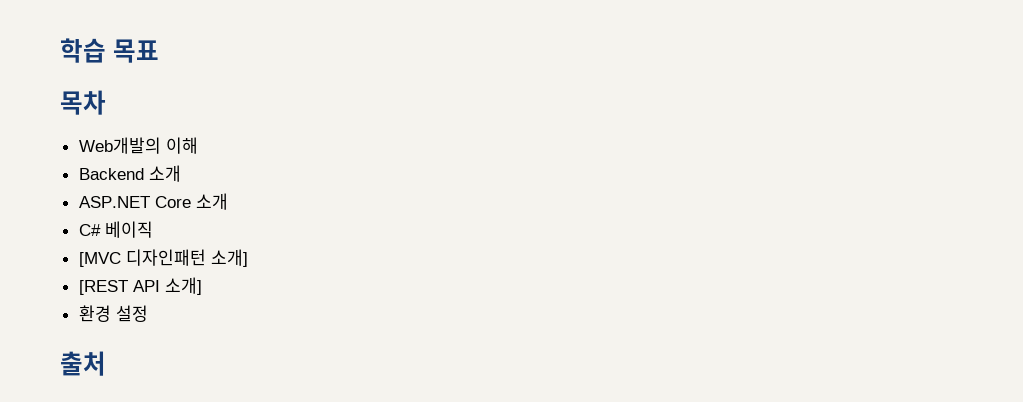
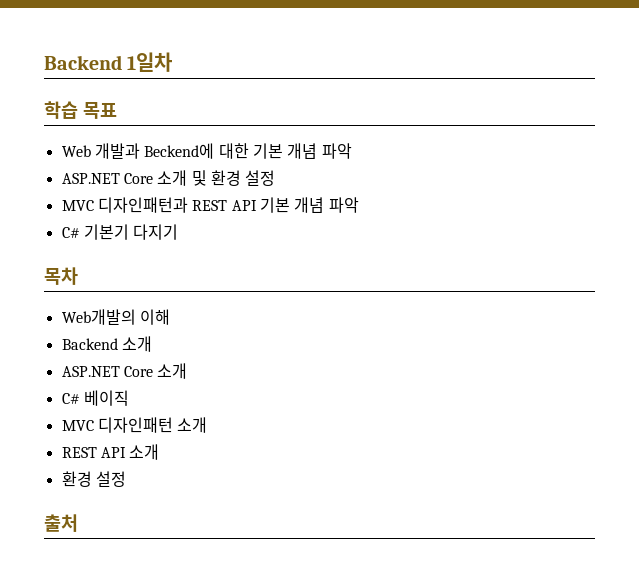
(60, 50) none -> [44,52,173,72] Backend 1일차 //
(159, 51) none -> [61,143,352,159] [61,170,276,186] [61,197,359,213] [61,224,179,240] // Web 개발과 Beckend에 대한 기본 개념 파악 // ASP.NET Core 소개 및 환경 설정 // MVC 디자인패턴과 REST API 기본 개념 파악 // C# 기본기 다지기
[78,249,248,267] [78,277,202,295] [MVC 디자인패턴 소개] // [REST API 소개] -> [61,417,208,433] [61,444,160,460] MVC 디자인패턴 소개 // REST API 소개

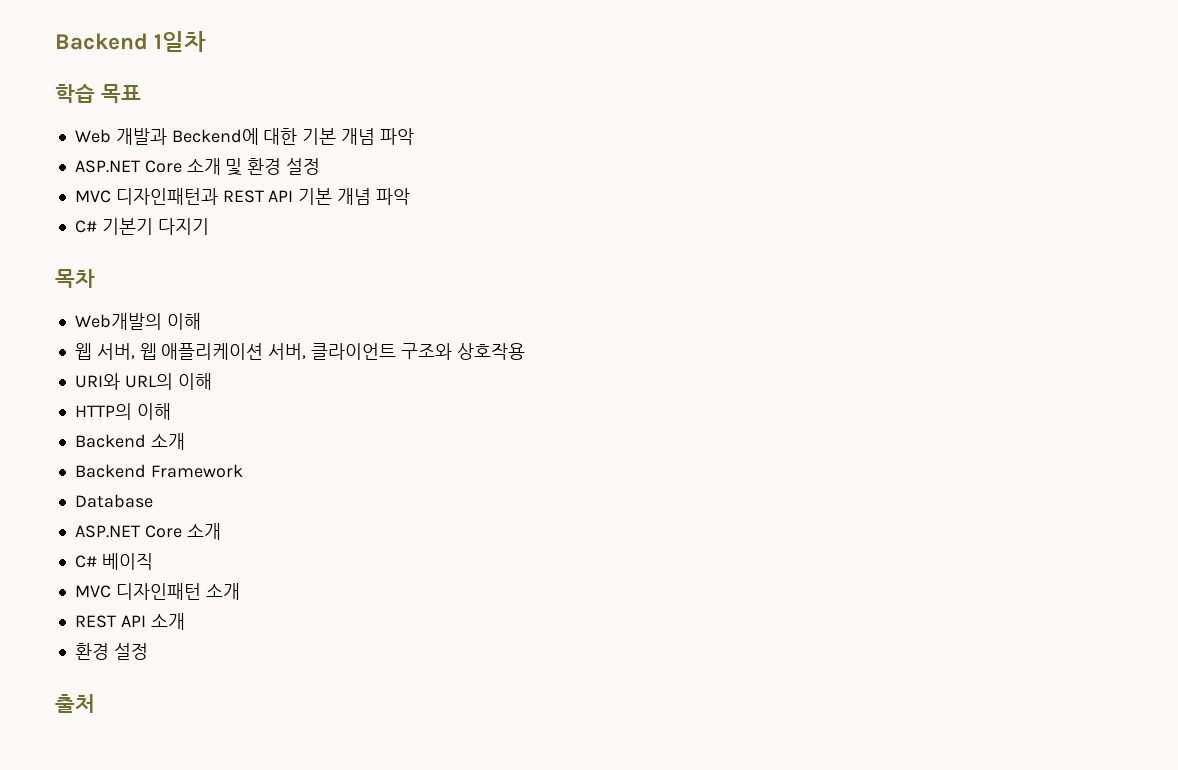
(170, 317) none -> [74,343,525,360] [74,373,212,390] [74,403,171,420] // 웹 서버, 웹 애플리케이션 서버, 클라이언트 구조와 상호작용 // URI와 URL의 이해 // HTTP의 이해
(152, 344) none -> [74,464,243,478] [74,494,153,508] // Backend Framework // Database

